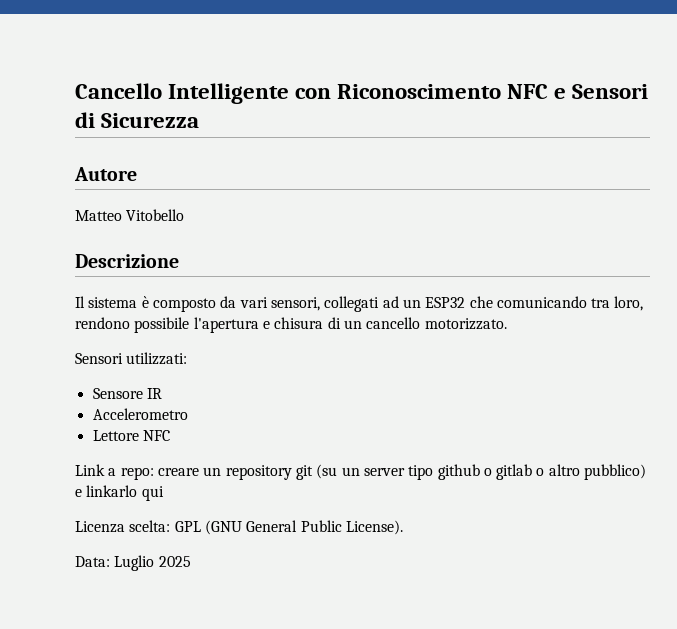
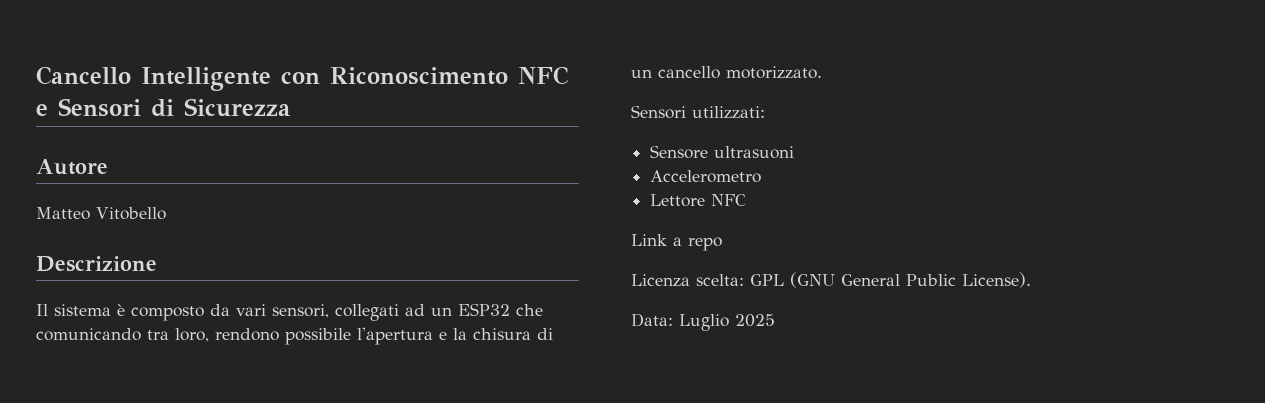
(270, 325) none -> [453,328,467,340] la
[146,388,162,399] IR -> [714,146,795,159] ultrasuoni
[120,464,647,480] [75,485,164,501] repo: creare un repository git (su un server tipo github o gitlab o altro pubblico) e linkarlo qui -> [688,237,722,251] repo

